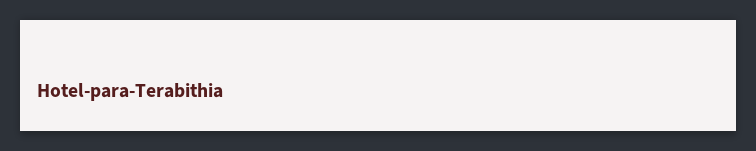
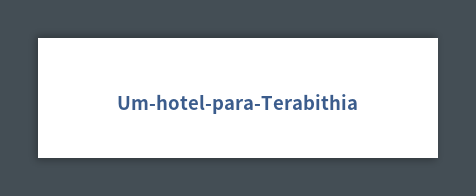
[37,83,223,101] Hotel-para-Terabithia -> [117,94,358,114] Um-hotel-para-Terabithia

